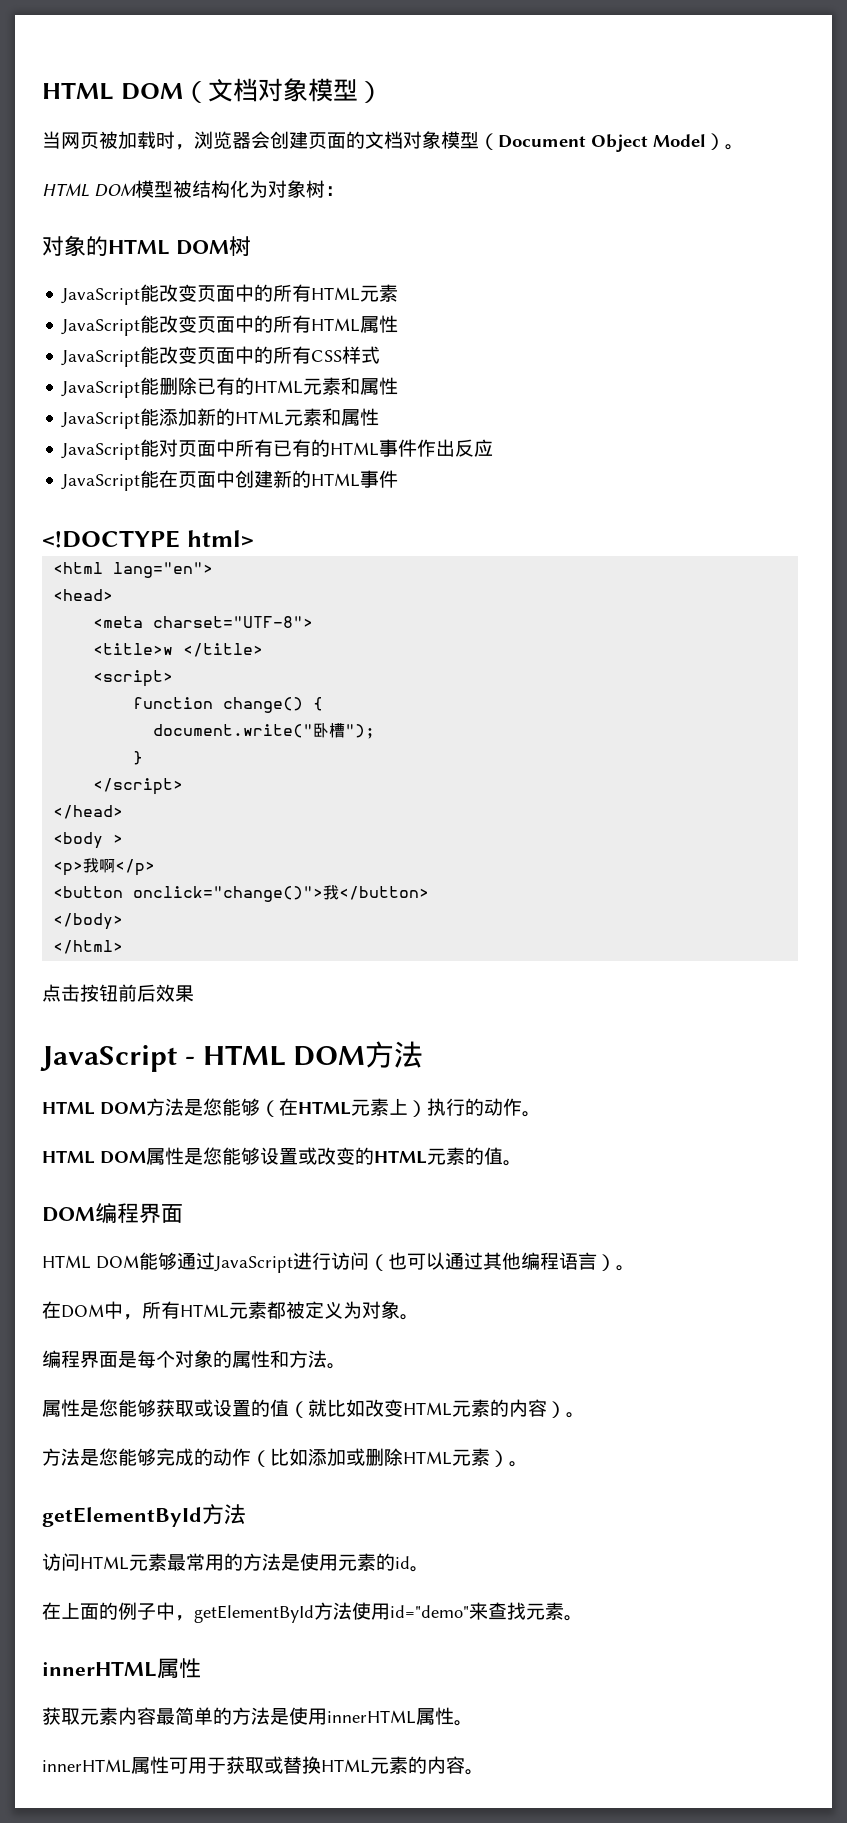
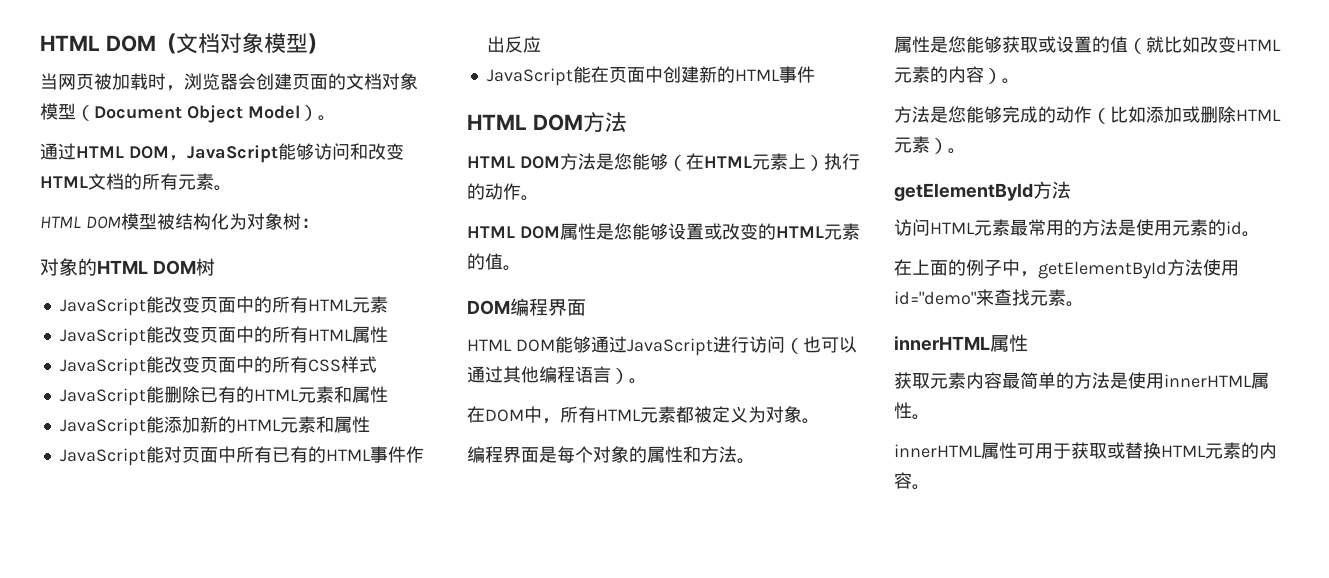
(744, 147) none -> [40,143,404,163] [40,173,232,191] // 通过HTML DOM，JavaScript能够访问和改变HTML文档的所有元素。
[42,530,254,548] [53,562,214,578] [53,589,114,601] [93,616,314,628] [93,643,264,657] [93,670,174,687] [133,697,324,713] [153,723,376,739] [133,751,144,765] [93,778,184,795] [53,805,124,819] [53,832,124,849] [53,858,156,876] [53,885,430,902] [53,913,124,930] [53,940,124,954] [42,984,194,1002] [40,1045,195,1072] <!DOCTYPE html> // <html lang="en"> // <head> // <meta charset="UTF-8"> // <title>w </title> // <script> // function change() { // document.write("卧槽"); // } // </script> // </head> // <body > // <p>我啊</p> // <button onclick="change()">我</button> // </body> // </html> // 点击按钮前后效果 // JavaScript - -> (815, 74) none

